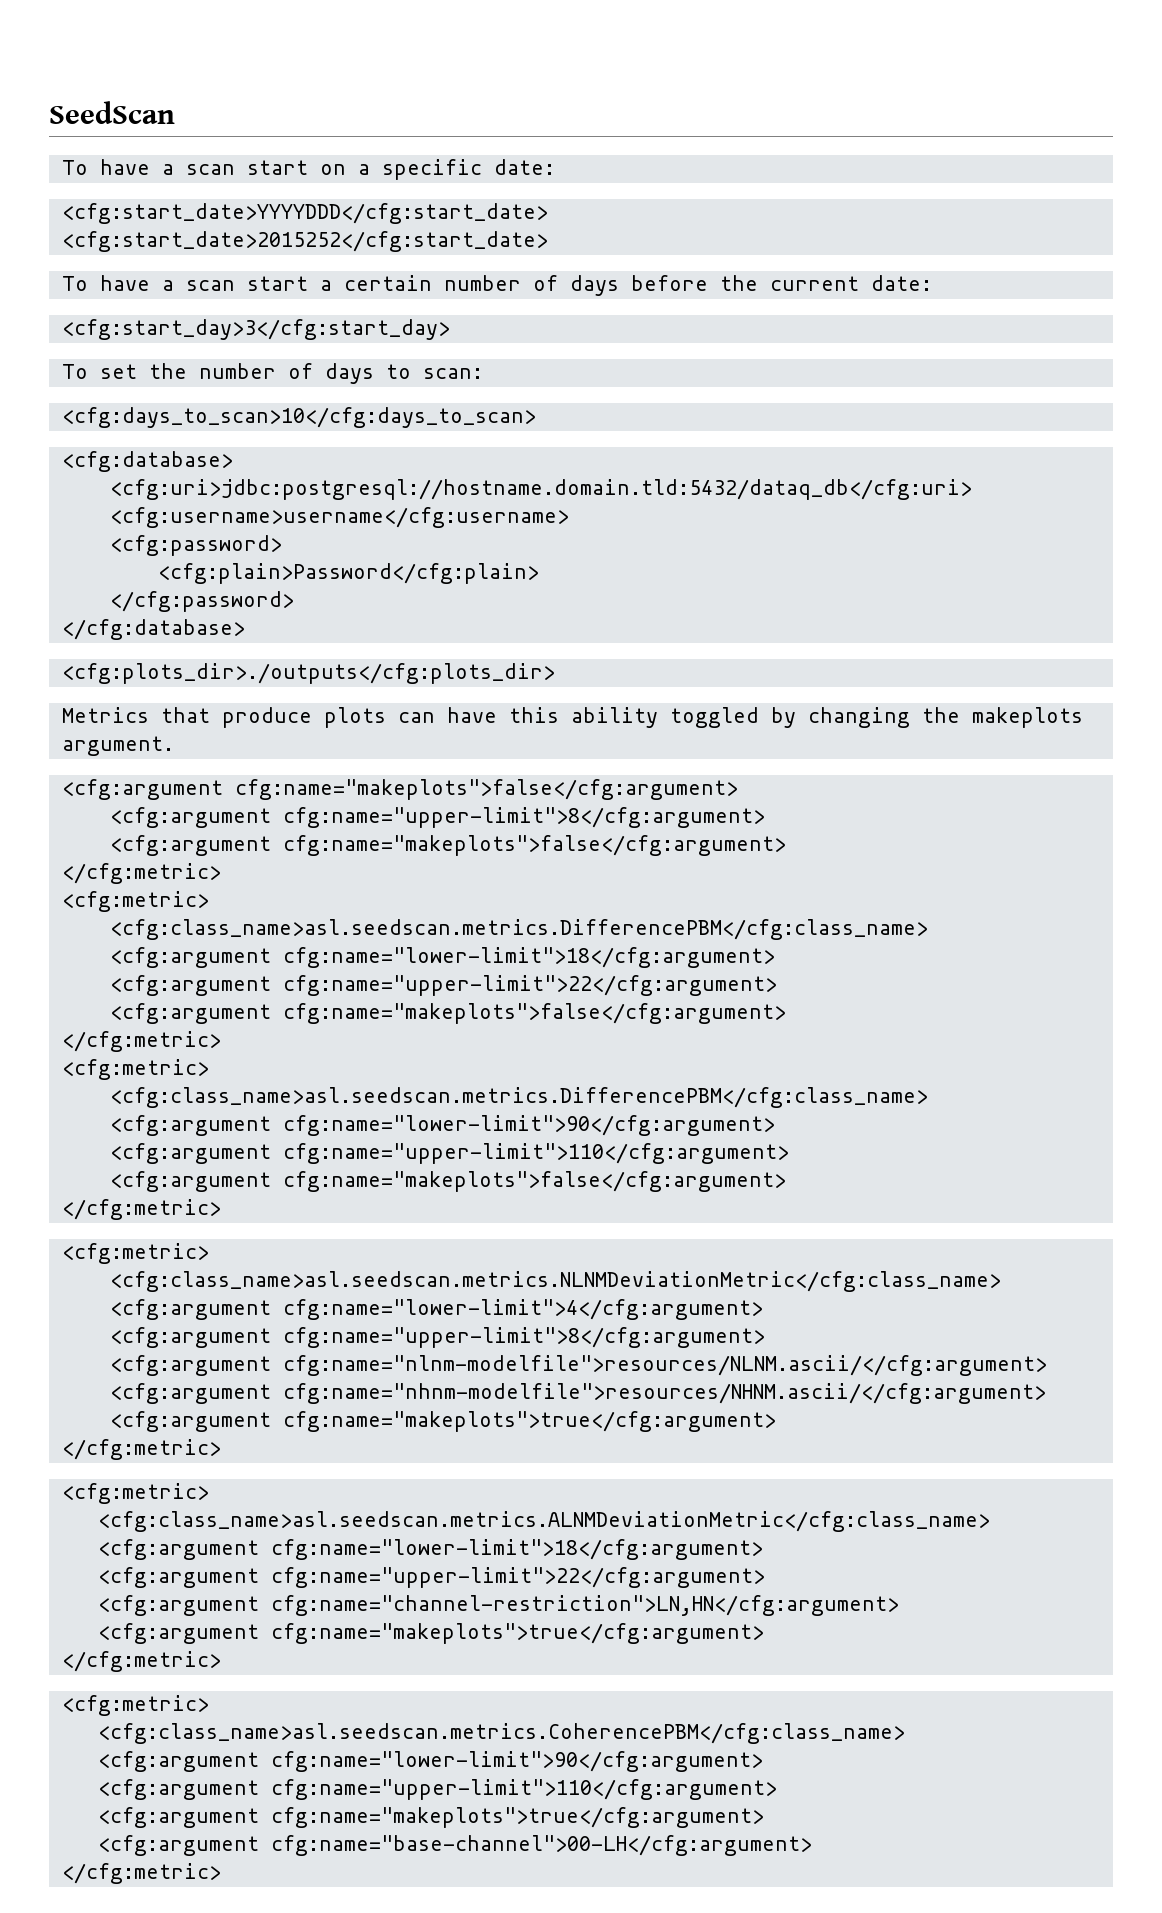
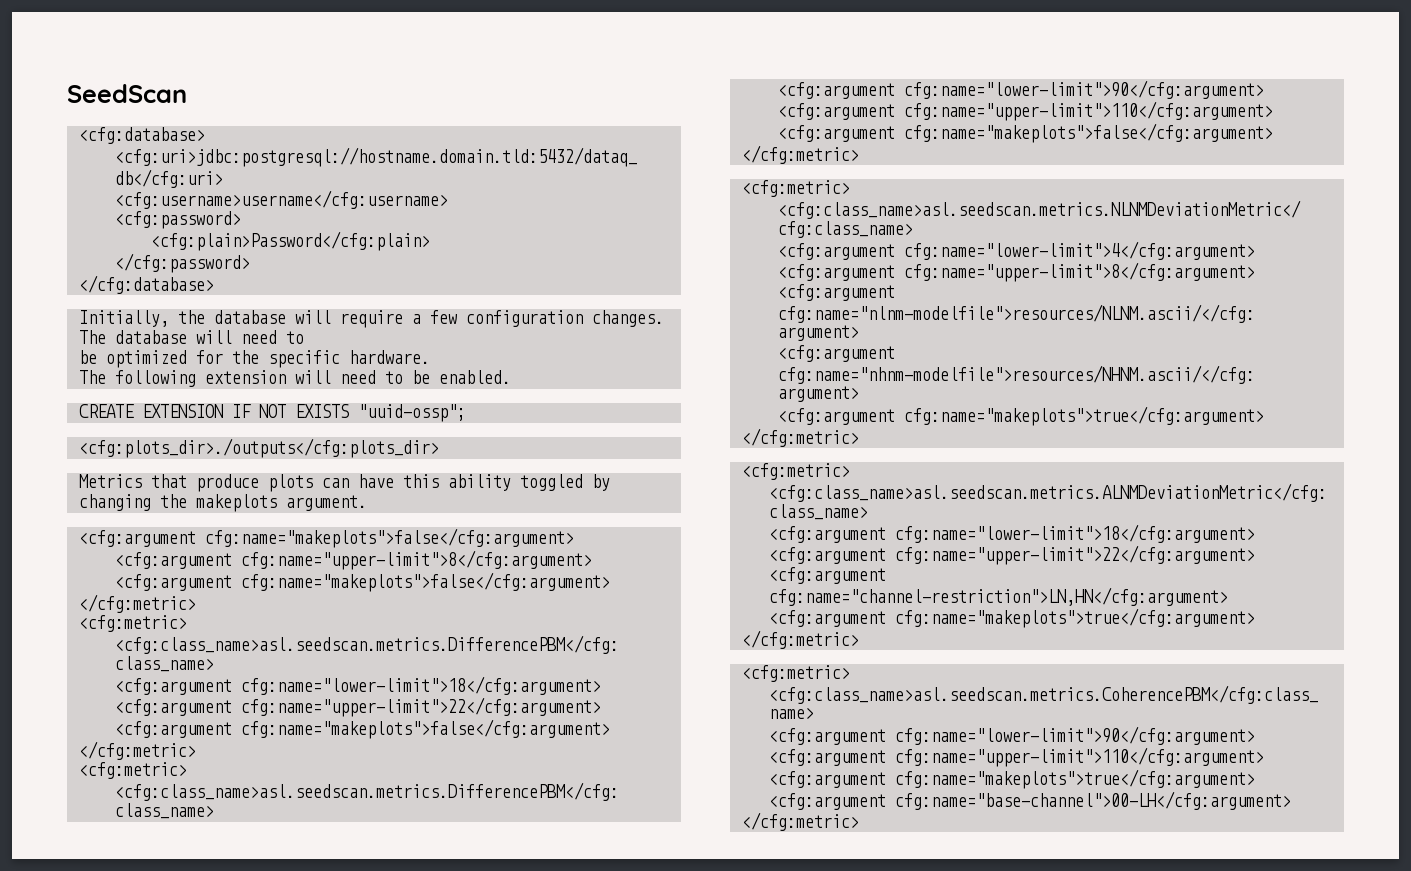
[61,159,555,180] [61,203,548,224] [61,231,548,252] [61,275,932,296] [61,319,450,340] [61,363,483,384] [61,407,536,428] // To have a scan start on a specific date: // <cfg:start_date>YYYYDDD</cfg:start_date> // <cfg:start_date>2015252</cfg:start_date> // To have a scan start a certain number of days before the current date: // <cfg:start_day>3</cfg:start_day> // To set the number of days to scan: // <cfg:days_to_scan>10</cfg:days_to_scan> -> (187, 93) none
(245, 629) none -> [78,310,664,328] [78,330,304,344] [78,350,430,368] [78,370,511,387] [78,404,466,422] // Initially, the database will require a few configuration changes. The database will need to // be optimized for the specific hardware. // The following extension will need to be enabled. // CREATE EXTENSION IF NOT EXISTS "uuid-ossp";

